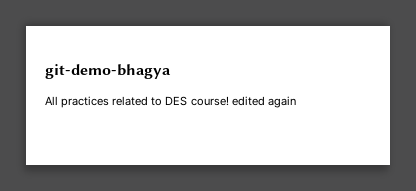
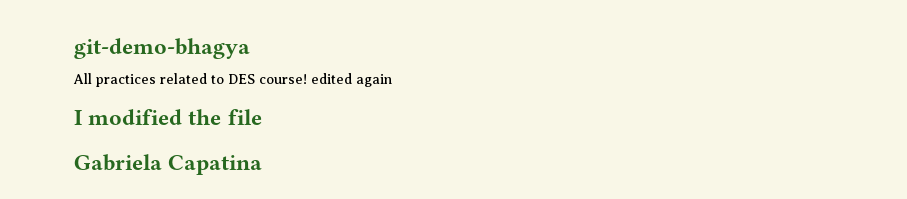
(296, 102) none -> [74,109,262,125] [74,154,263,175] // I modified the file // Gabriela Capatina

